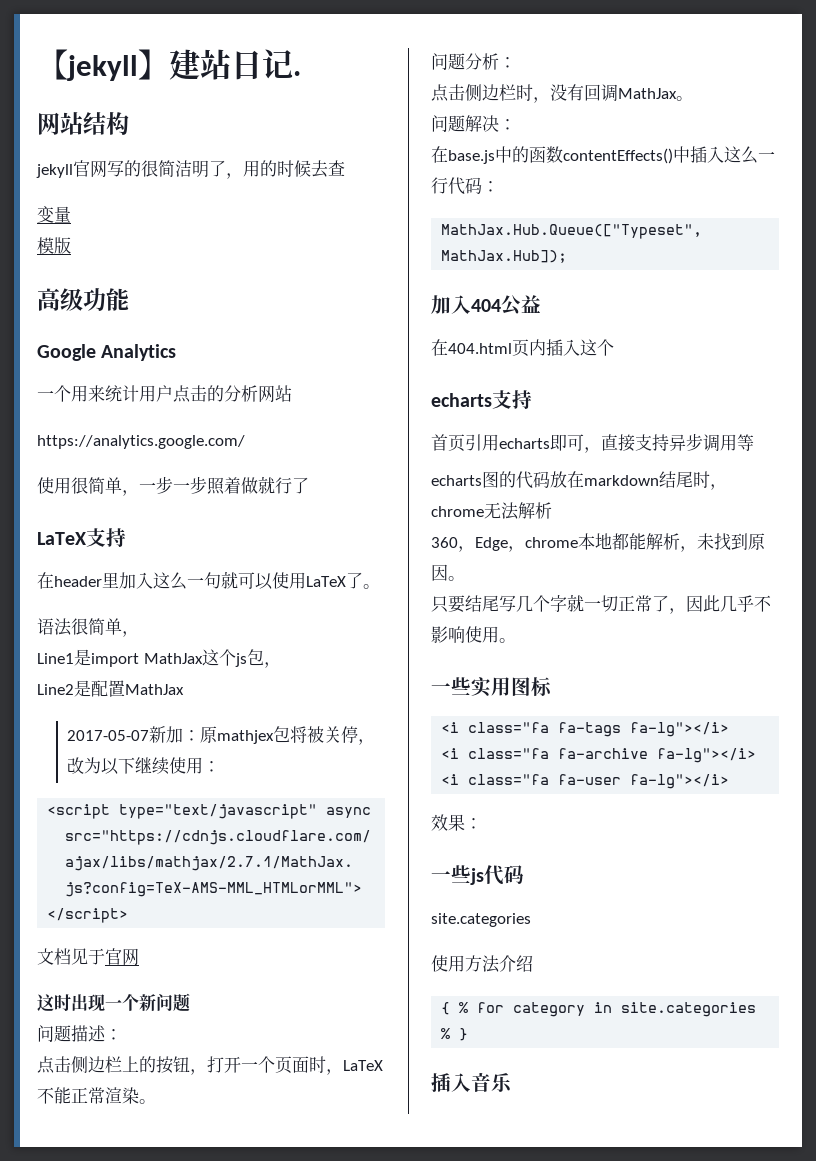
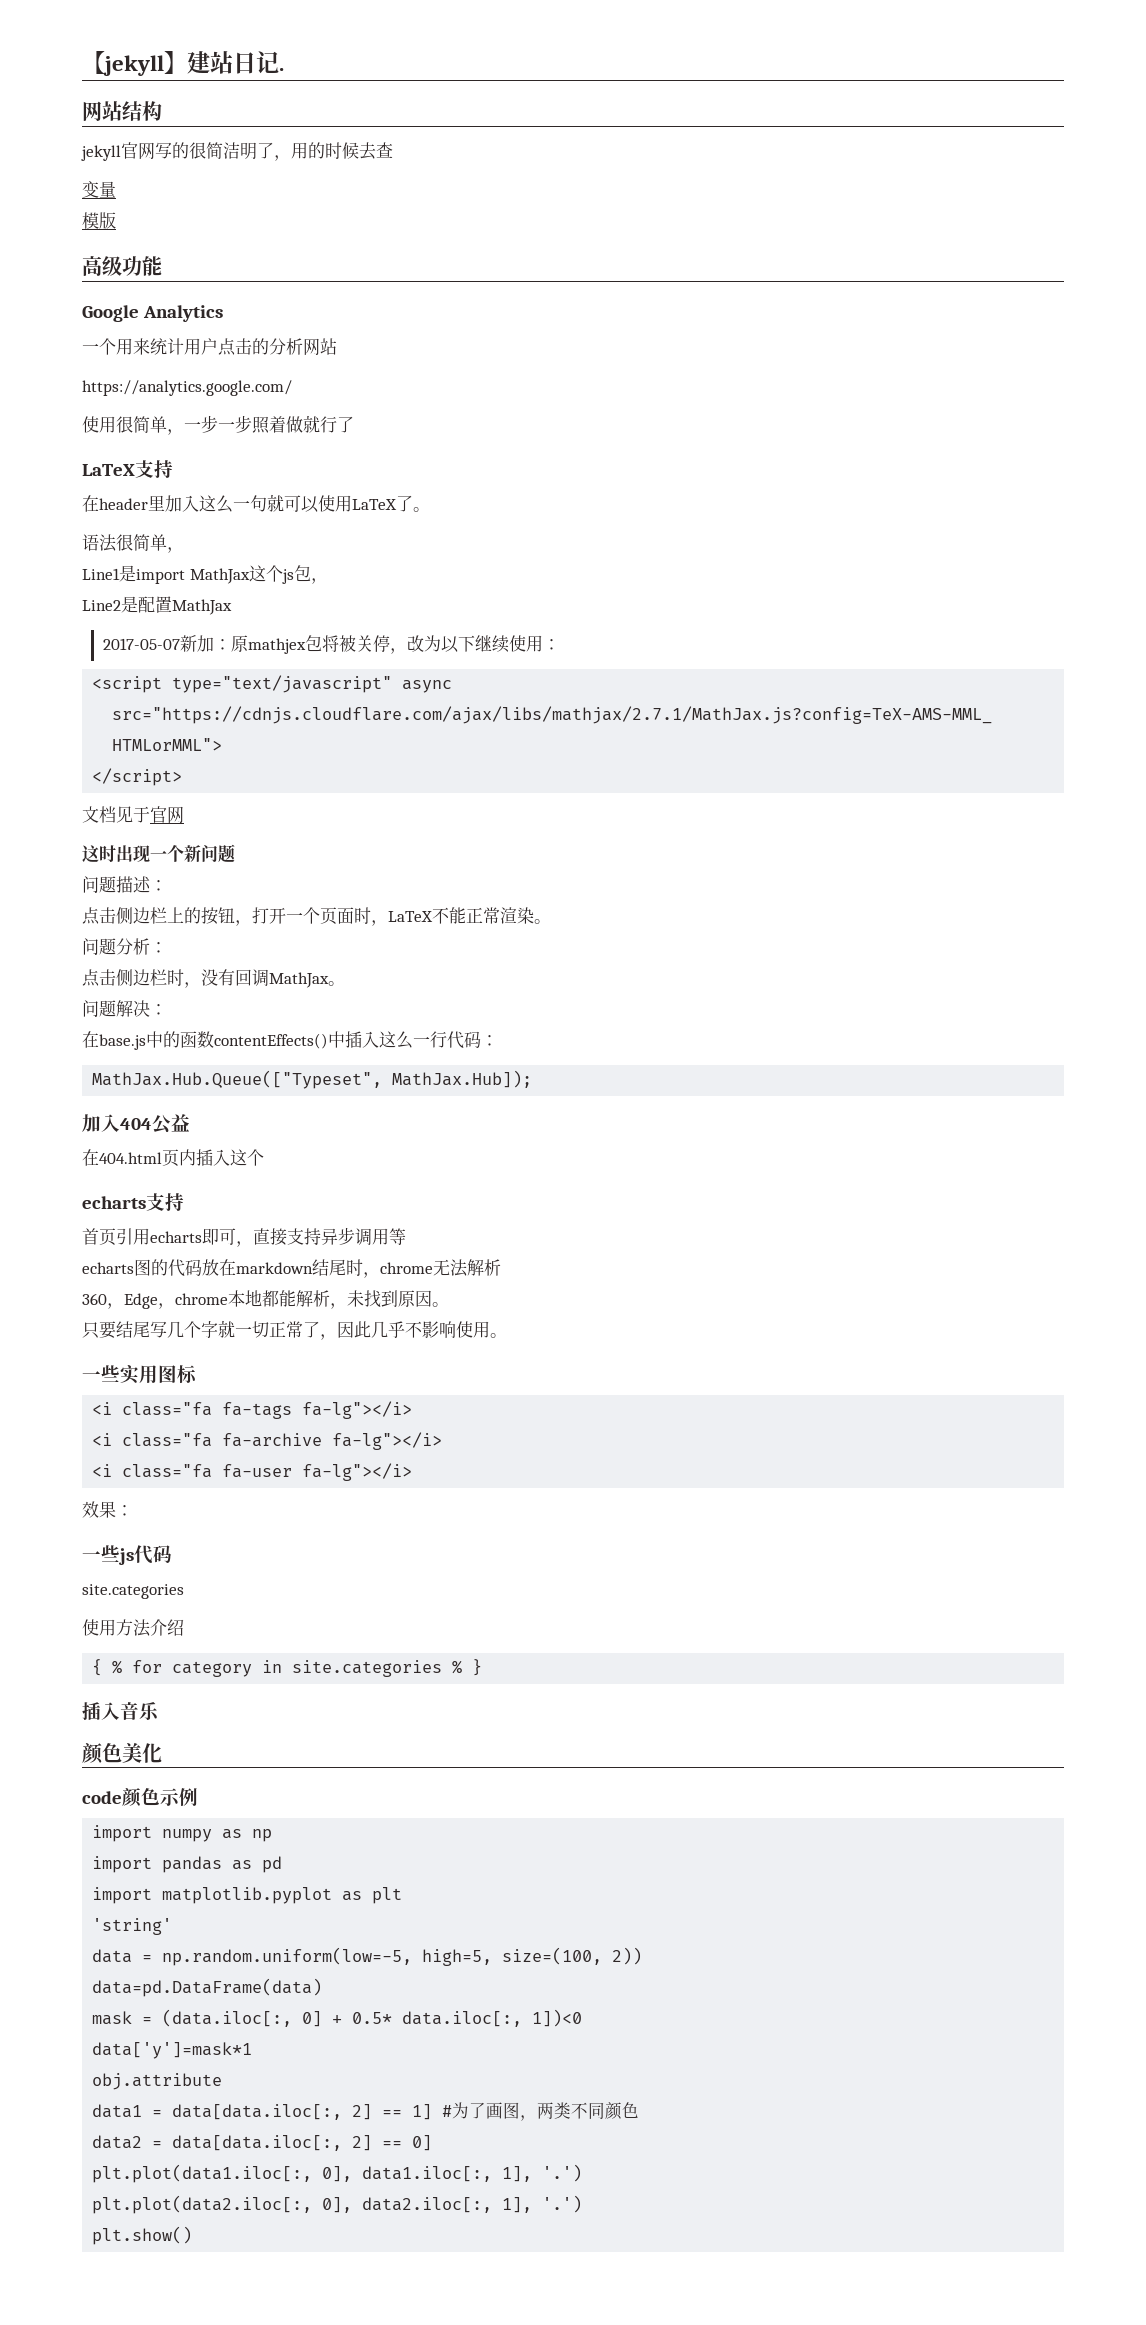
(512, 1082) none -> [82,1742,162,1764] [82,1788,198,1807] [92,1825,273,1842] [92,1856,283,1873] [92,1887,403,1904] [92,1918,173,1935] [92,1947,643,1966] [92,1978,323,1997] [92,2009,583,2027] [92,2042,253,2059] [92,2073,223,2090] [92,2102,640,2121] [92,2135,433,2151] [92,2164,583,2183] [92,2195,583,2214] [92,2226,193,2245] // 颜色美化 // code颜色示例 // import numpy as np // import pandas as pd // import matplotlib.pyplot as plt // 'string' // data = np.random.uniform(low=-5, high=5, size=(100, 2)) // data=pd.DataFrame(data) // mask = (data.iloc[:, 0] + 0.5* data.iloc[:, 1])<0 // data['y']=mask*1 // obj.attribute // data1 = data[data.iloc[:, 2] == 1] #为了画图，两类不同颜色 // data2 = data[data.iloc[:, 2] == 0] // plt.plot(data1.iloc[:, 0], data1.iloc[:, 1], '.') // plt.plot(data2.iloc[:, 0], data2.iloc[:, 1], '.') // plt.show()

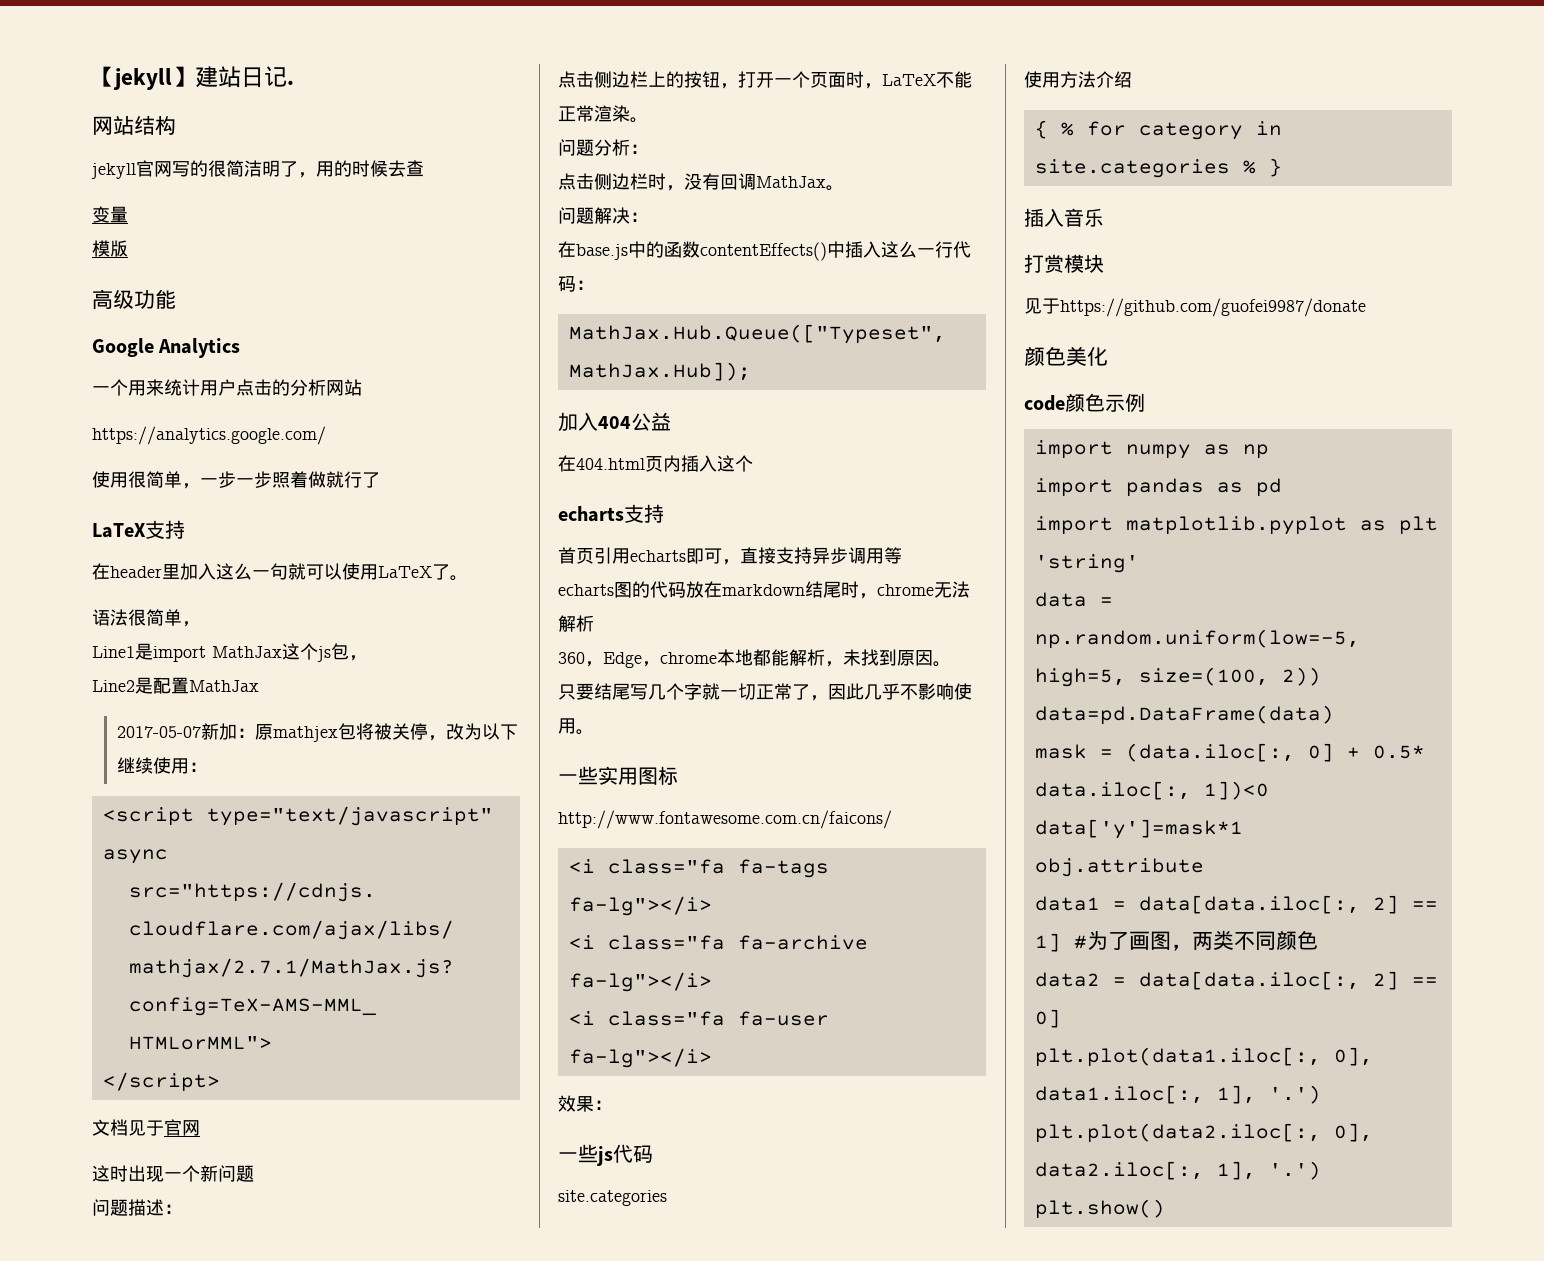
(197, 1374) none -> [558,810,892,829] // http://www.fontawesome.com.cn/faicons/
(159, 1711) none -> [1024,254,1104,273] [1024,298,1366,317] // 打赏模块 // 见于https://github.com/guofei9987/donate

